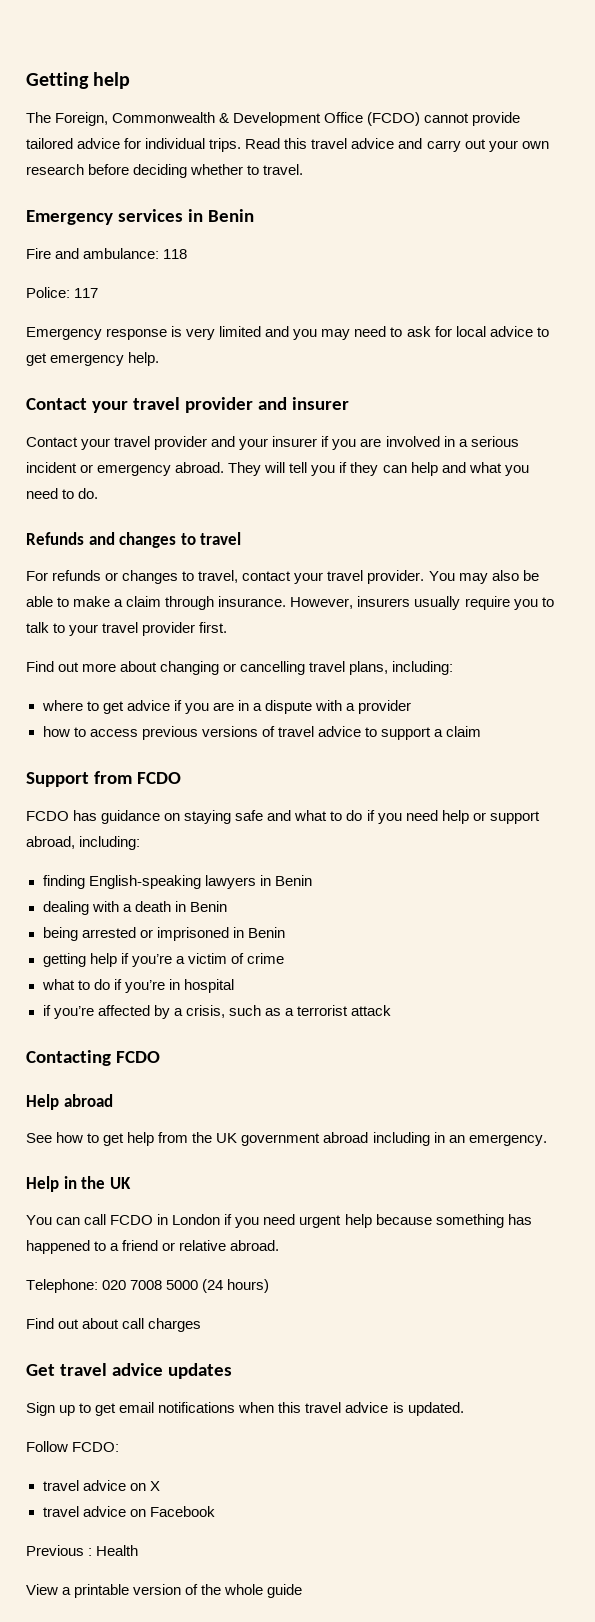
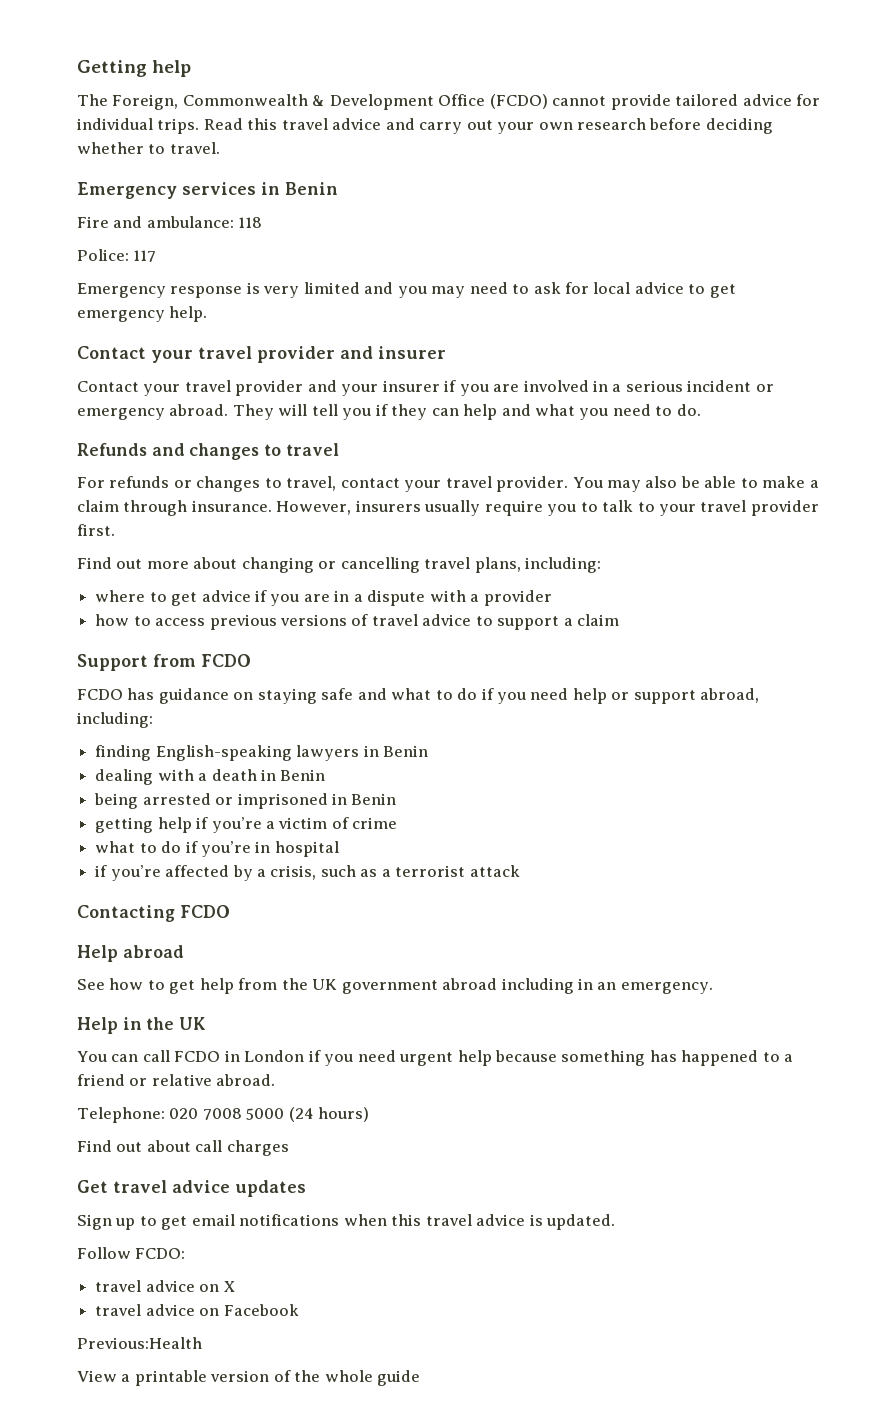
[26,1545,139,1556] Previous : Health -> [77,1337,202,1349] Previous:Health

